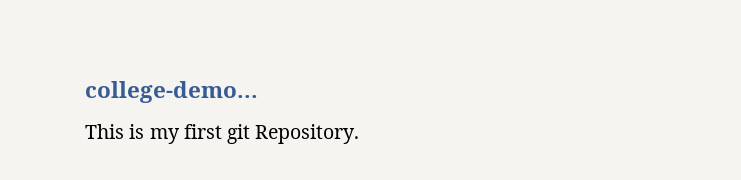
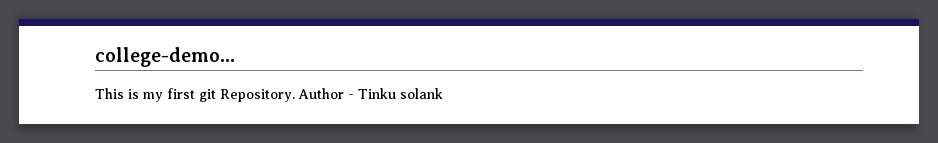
(360, 134) none -> [298,88,443,99] Author - Tinku solank

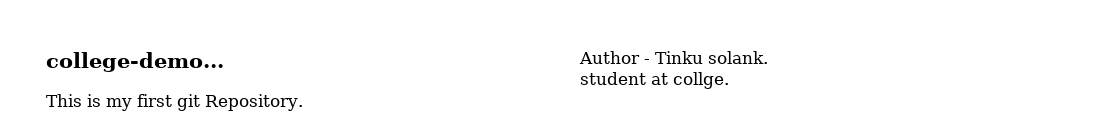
(295, 95) none -> (303, 102) //
[400,88,443,99] solank -> [708,51,768,64] [580,72,729,89] solank. // student at collge.

